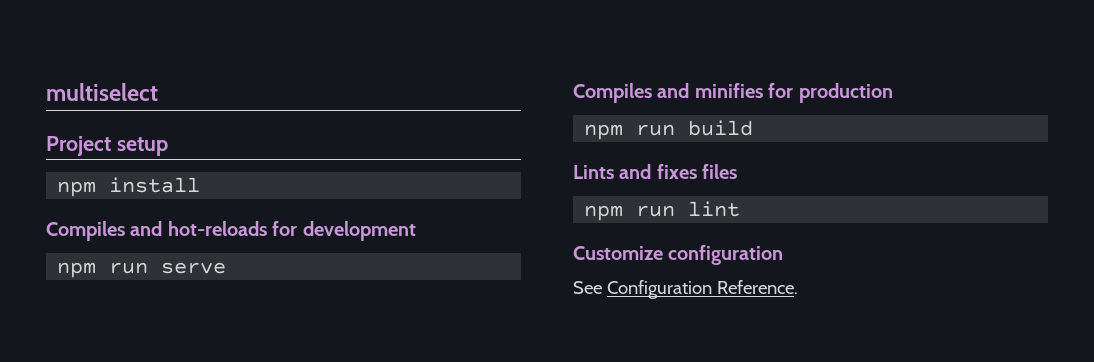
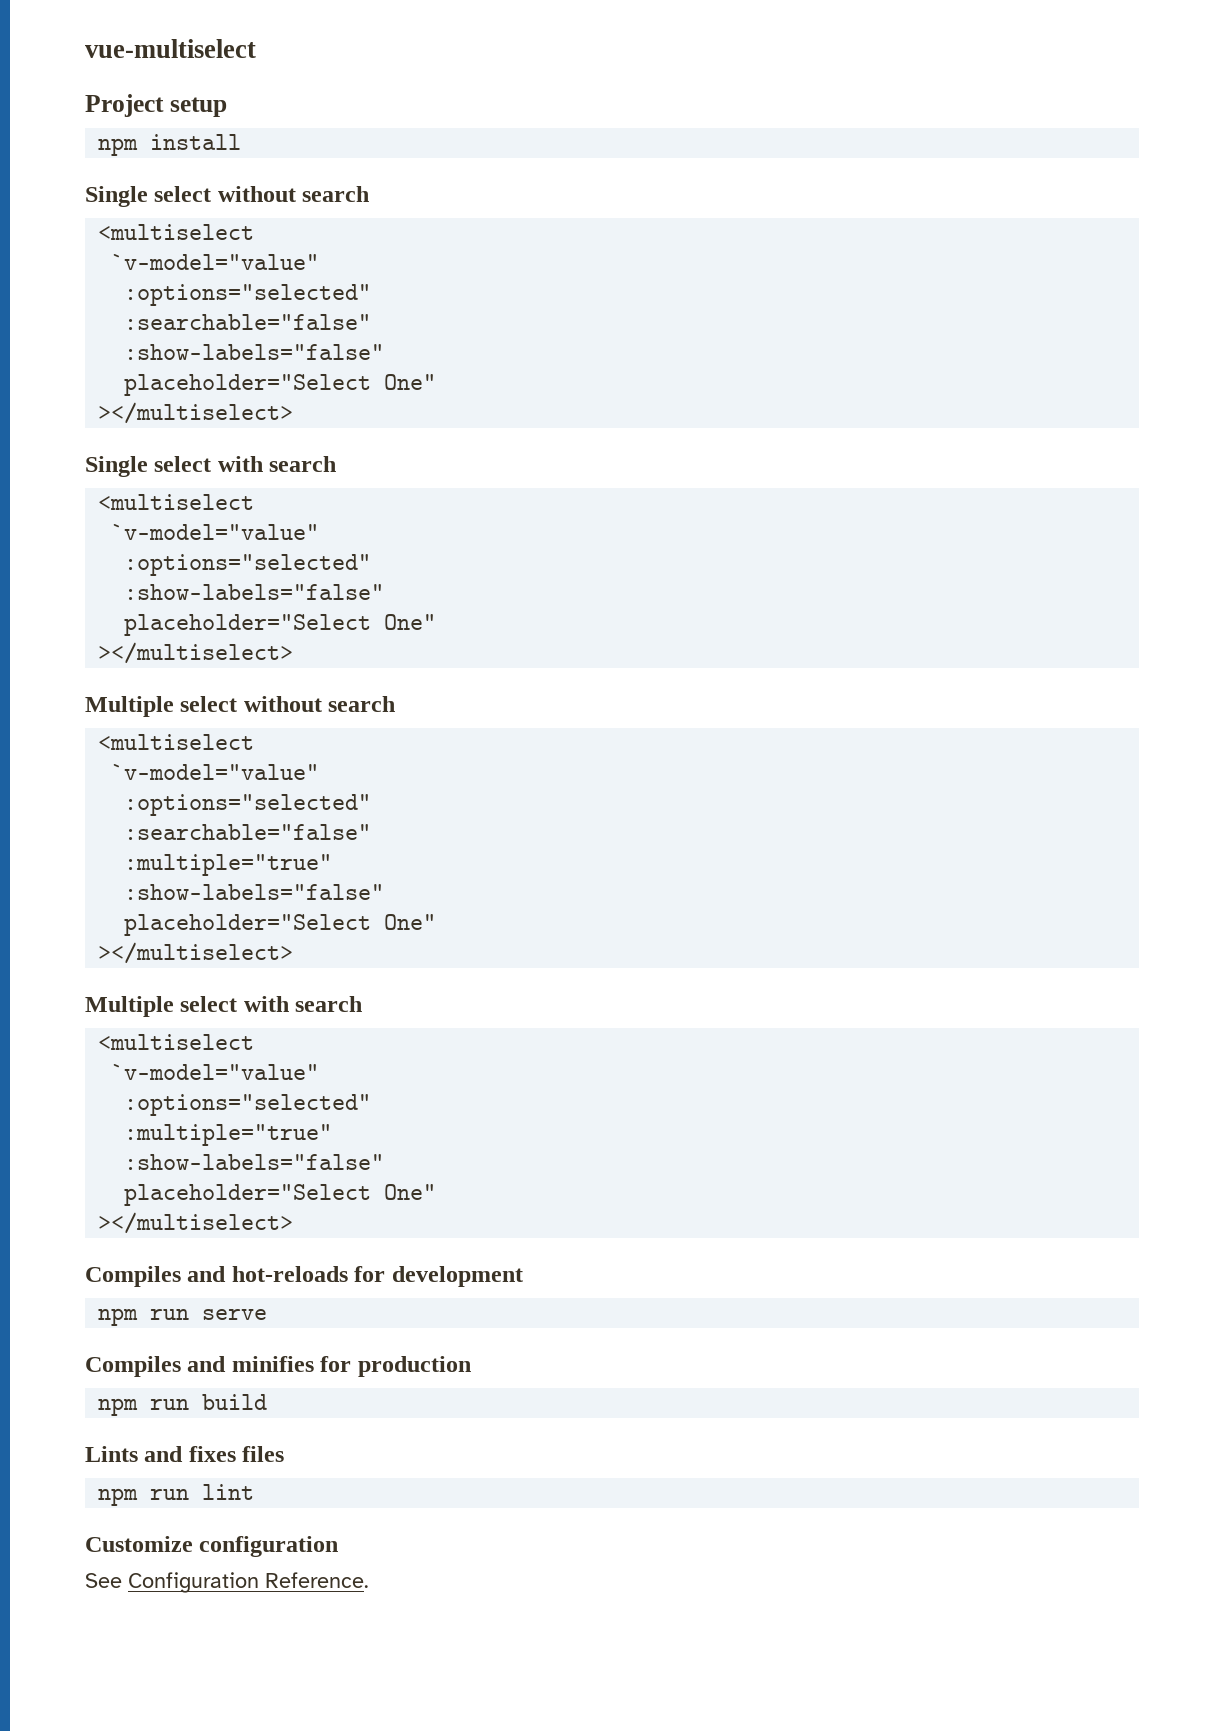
[46,83,158,101] multiselect -> [85,39,256,58] vue-multiselect
(201, 185) none -> [85,186,370,207] [98,224,255,240] [111,254,320,270] [124,284,372,306] [124,314,372,330] [124,344,385,360] [124,374,437,396] [98,402,294,424] [85,456,337,477] [98,494,255,510] [111,524,320,540] [124,554,372,576] [124,584,385,600] [124,614,437,636] [98,642,294,664] [85,696,396,717] [98,734,255,750] [111,764,320,780] [124,794,372,816] [124,824,372,840] [124,854,333,876] [124,884,385,900] [124,914,437,936] [98,942,294,964] [85,996,363,1017] [98,1034,255,1050] [111,1064,320,1080] [124,1094,372,1116] [124,1124,333,1146] [124,1154,385,1170] [124,1184,437,1206] [98,1212,294,1234] // Single select without search // <multiselect // `v-model="value" // :options="selected" // :searchable="false" // :show-labels="false" // placeholder="Select One" // ></multiselect> // Single select with search // <multiselect // `v-model="value" // :options="selected" // :show-labels="false" // placeholder="Select One" // ></multiselect> // Multiple select without search // <multiselect // `v-model="value" // :options="selected" // :searchable="false" // :multiple="true" // :show-labels="false" // placeholder="Select One" // ></multiselect> // Multiple select with search // <multiselect // `v-model="value" // :options="selected" // :multiple="true" // :show-labels="false" // placeholder="Select One" // ></multiselect>

